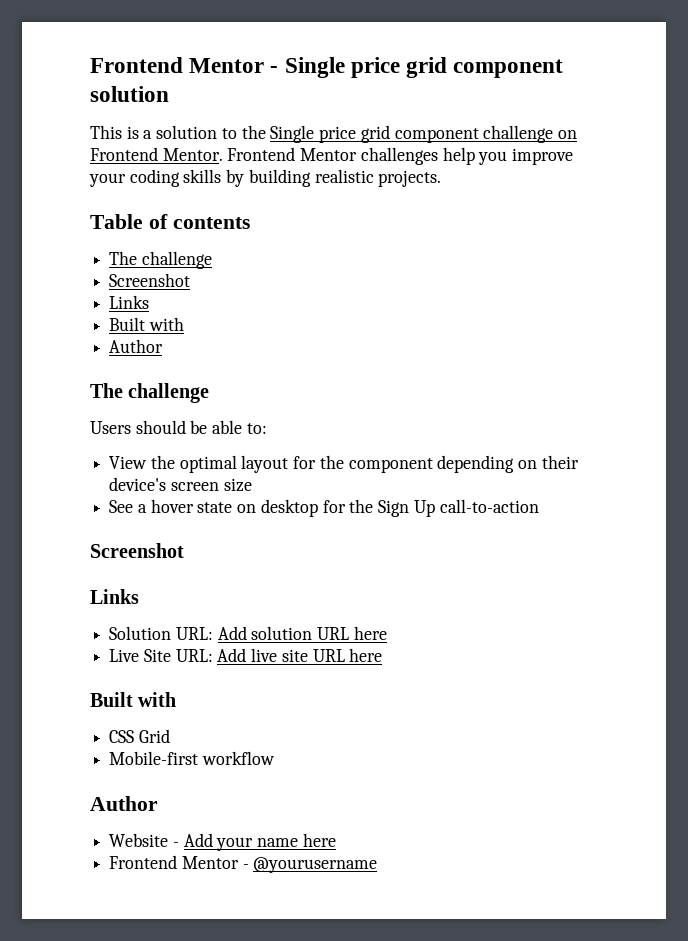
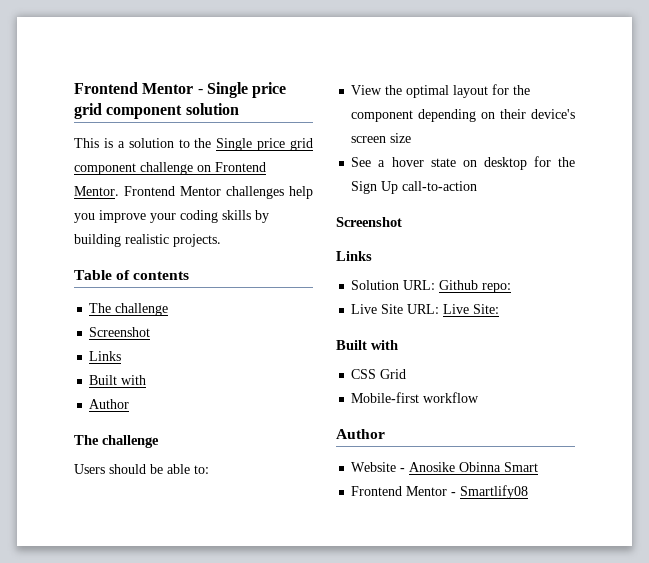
[217,626,387,640] Add solution URL here -> [439,280,512,293] Github repo:
[217,648,383,662] Add live site URL here -> [443,304,500,314] Live Site:
[183,833,336,851] [109,855,378,873] Add your name here // Frontend Mentor - @yourusername -> [409,462,539,472] [351,485,529,499] Anosike Obinna Smart // Frontend Mentor - Smartlify08

